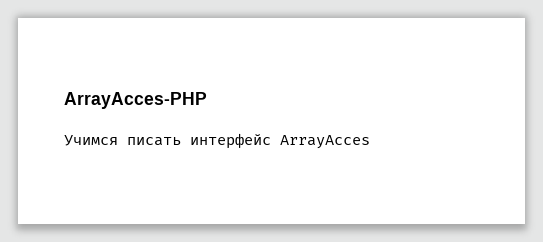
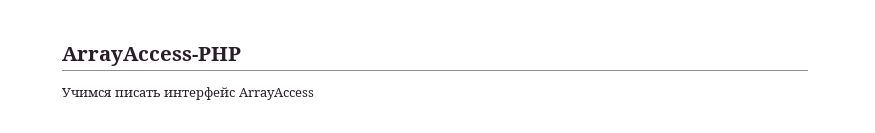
[64,92,207,109] ArrayAcces-PHP -> [62,47,241,66] ArrayAccess-PHP
[280,135,370,149] ArrayAcces -> [238,88,314,100] ArrayAccess

